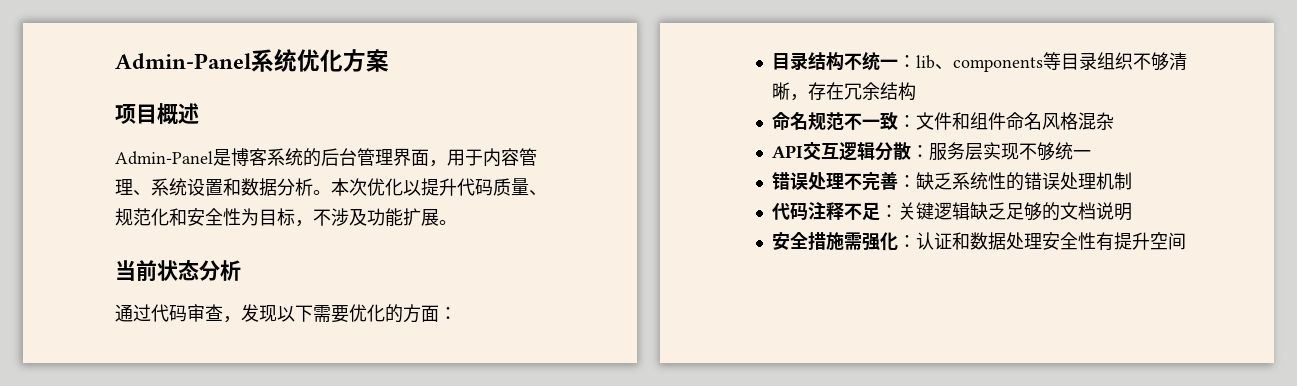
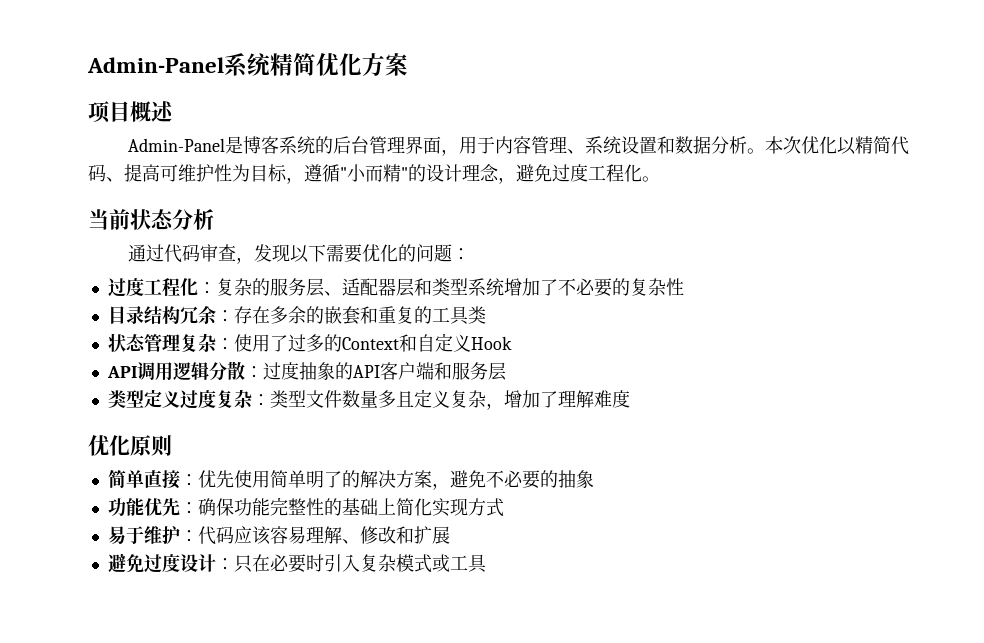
(297, 60) none -> [270,53,316,76] 精简
[421,178,547,196] [115,208,439,227] 提升代码质量、规范化和安全性为目标，不涉及功能扩展 -> [854,136,909,155] [88,164,642,184] 精简代码、提高可维护性为目标，遵循"小而精"的设计理念，避免过度工程化
[403,304,439,323] 方面 -> [415,244,452,262] 问题
[771,51,1187,72] [771,82,916,101] [771,112,1114,131] [771,142,839,160] 目录结构不统一：lib、components等目录组织不够清晰，存在冗余结构 // 命名规范不一致：文件和组件命名风格混杂 // API交互 -> [107,278,684,297] [107,306,486,325] [107,333,512,352] [106,362,173,381] 过度工程化：复杂的服务层、适配器层和类型系统增加了不必要的复杂性 // 目录结构冗余：存在多余的嵌套和重复的工具类 // 状态管理复杂：使用了过多的Context和自定义Hook // API调用
[928,142,1091,161] [771,172,1132,191] [771,202,1132,221] [771,232,1186,251] 服务层实现不够统一 // 错误处理不完善：缺乏系统性的错误处理机制 // 代码注释不足：关键逻辑缺乏足够的文档说明 // 安全措施需强化：认证和数据处理安全性有提升空间 -> [262,362,506,381] [107,389,630,410] [88,435,172,457] [107,470,594,490] [107,497,504,517] [107,525,450,545] [107,553,487,573] 过度抽象的API客户端和服务层 // 类型定义过度复杂：类型文件数量多且定义复杂，增加了理解难度 // 优化原则 // 简单直接：优先使用简单明了的解决方案，避免不必要的抽象 // 功能优先：确保功能完整性的基础上简化实现方式 // 易于维护：代码应该容易理解、修改和扩展 // 避免过度设计：只在必要时引入复杂模式或工具

